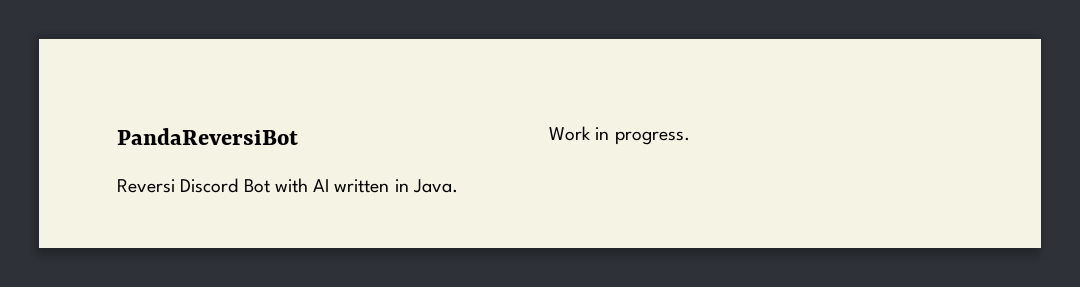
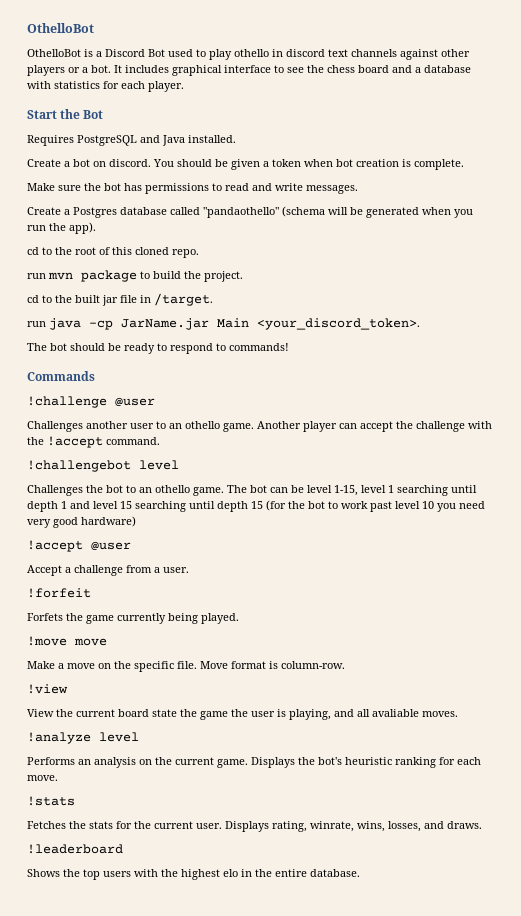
[117,128,298,145] [117,178,458,193] [549,126,690,145] PandaReversiBot // Reversi Discord Bot with AI written in Java. Work in progress. -> [27,23,94,33] [27,49,470,60] [27,65,471,76] [27,81,184,92] [27,109,104,119] [27,135,236,146] [27,159,464,170] [27,183,358,194] [27,206,473,218] [27,222,96,234] [27,247,199,258] [27,270,243,282] [27,293,213,306] [27,318,420,330] [27,343,289,354] [27,371,95,381] [27,396,155,408] [27,421,492,432] [27,436,160,448] [27,460,179,472] [27,485,477,496] [27,500,485,512] [27,516,136,528] [27,540,131,552] [27,565,189,576] [27,588,91,598] [27,613,239,624] [27,636,107,646] [27,661,345,672] [27,684,68,694] [27,709,458,720] [27,732,139,744] [27,757,481,768] [27,775,58,781] [27,796,75,806] [27,821,482,832] [27,844,123,854] [27,869,360,880] OthelloBot // OthelloBot is a Discord Bot used to play othello in discord text channels against other players or a bot. It includes graphical interface to see the chess board and a database with statistics for each player. // Start the Bot // Requires PostgreSQL and Java installed. // Create a bot on discord. You should be given a token when bot creation is complete. // Make sure the bot has permissions to read and write messages. // Create a Postgres database called "pandaothello" (schema will be generated when you run the app). // cd to the root of this cloned repo. // run mvn package to build the project. // cd to the built jar file in /target. // run java -cp JarName.jar Main <your_discord_token>. // The bot should be ready to respond to commands! // Commands // !challenge @user // Challenges another user to an othello game. Another player can accept the challenge with the !accept command. // !challengebot level // Challenges the bot to an othello game. The bot can be level 1-15, level 1 searching until depth 1 and level 15 searching until depth 15 (for the bot to work past level 10 you need very good hardware) // !accept @user // Accept a challenge from a user. // !forfeit // Forfets the game currently being played. // !move move // Make a move on the specific file. Move format is column-row. // !view // View the current board state the game the user is playing, and all avaliable moves. // !analyze level // Performs an analysis on the current game. Displays the bot's heuristic ranking for each move. // !stats // Fetches the stats for the current user. Displays rating, winrate, wins, losses, and draws. // !leaderboard // Shows the top users with the highest elo in the entire database.

